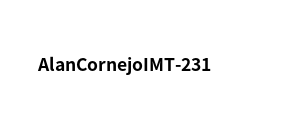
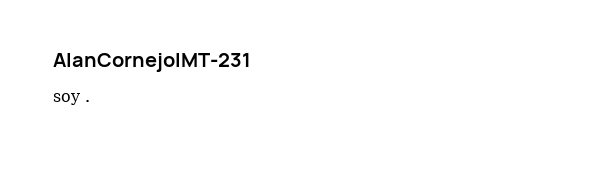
(211, 65) none -> [53,93,90,105] // soy .

